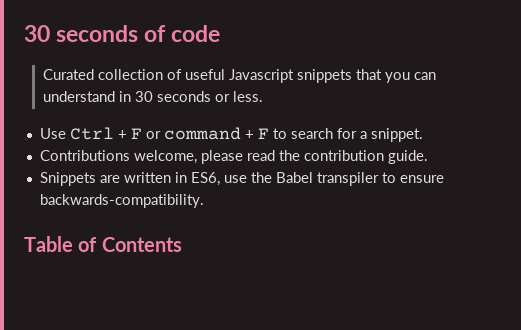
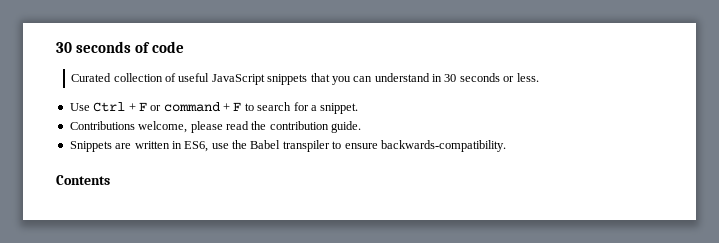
[228,69,294,83] Javascript -> [211,74,265,85] JavaScript
[24,236,98,252] Table of -> (506, 146) none

